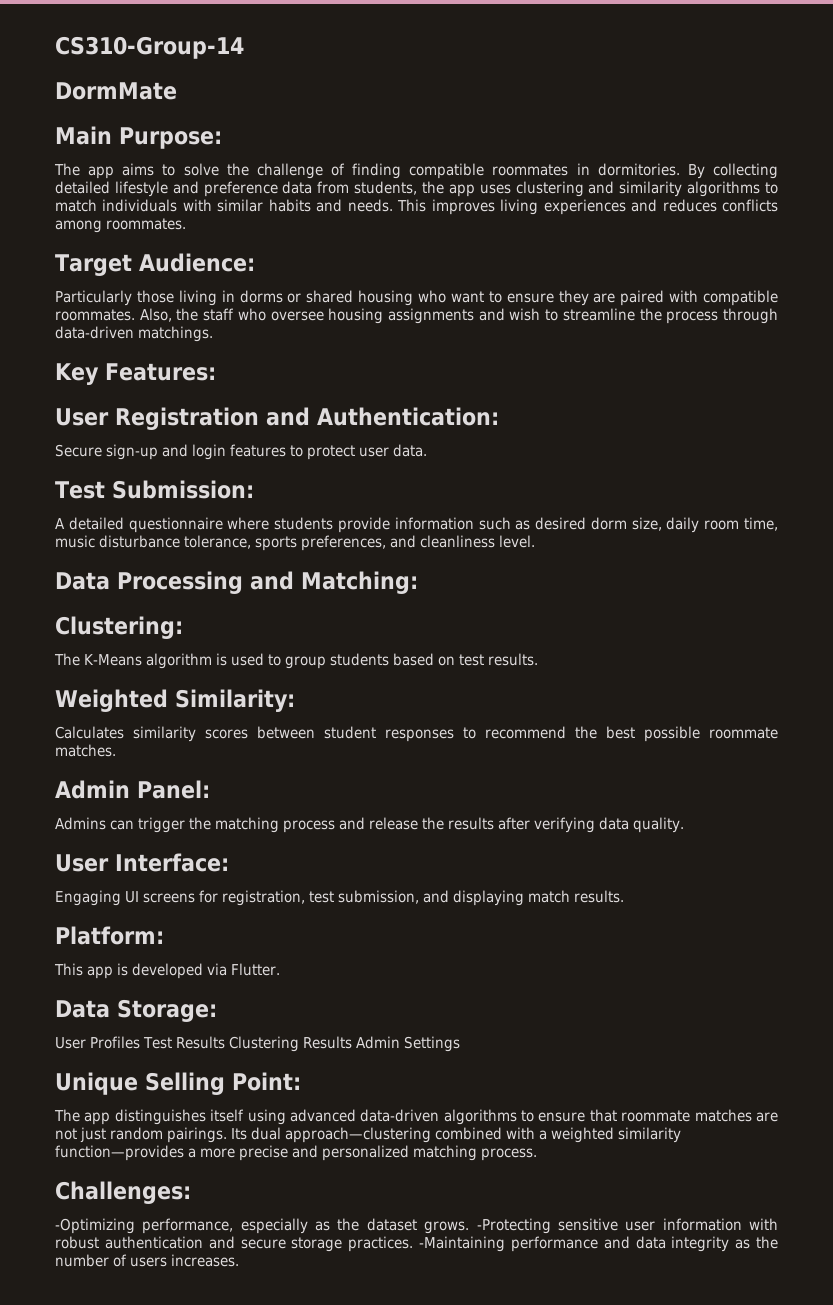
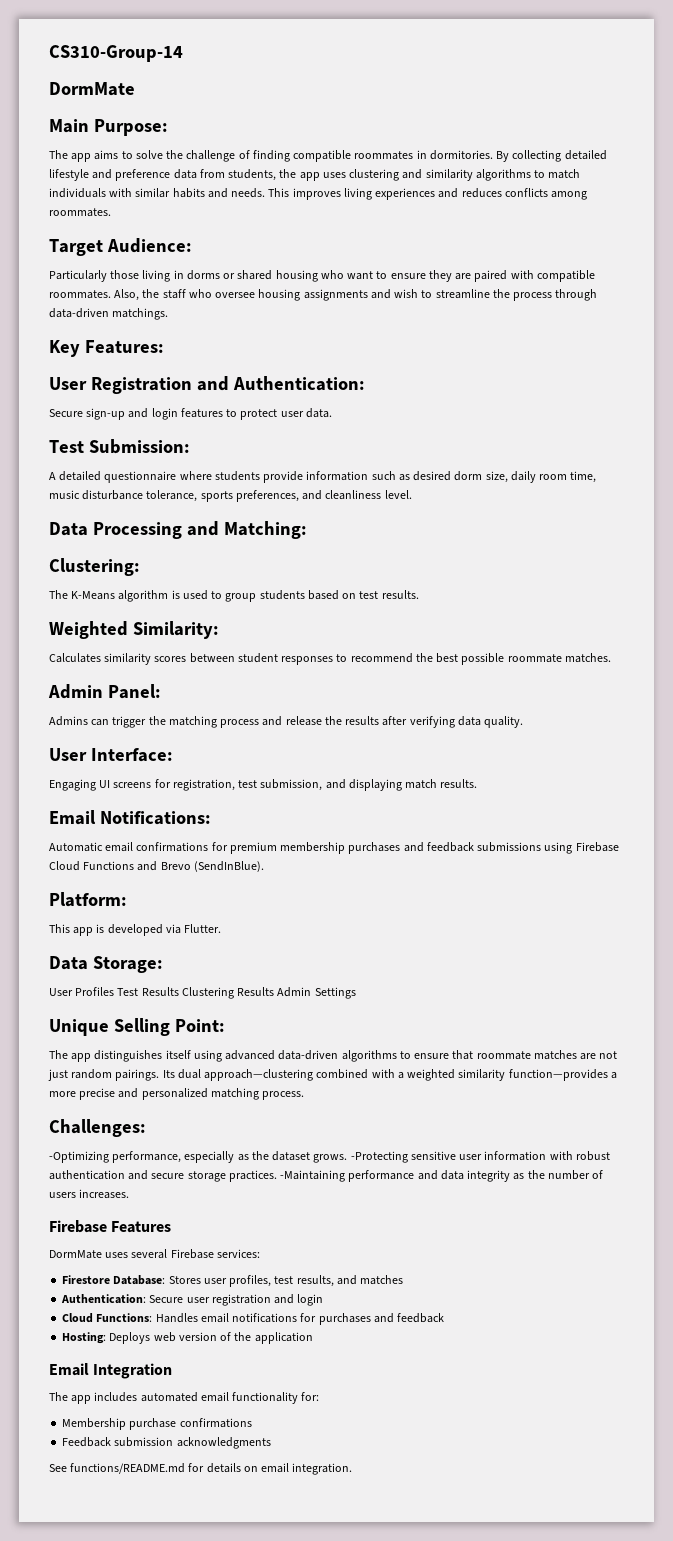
(624, 896) none -> [49,810,211,825] [49,842,619,854] [49,861,264,872] // Email Notifications: // Automatic email confirmations for premium membership purchases and feedback submissions using Firebase Cloud Functions and Brevo (SendInBlue).
(239, 1260) none -> [49,1220,172,1233] [49,1249,260,1259] [62,1275,404,1287] [61,1294,324,1306] [62,1313,445,1325] [62,1332,313,1344] [49,1363,173,1379] [49,1392,320,1404] [62,1418,252,1430] [62,1437,271,1449] [49,1463,353,1475] // Firebase Features // DormMate uses several Firebase services: // Firestore Database: Stores user profiles, test results, and matches // Authentication: Secure user registration and login // Cloud Functions: Handles email notifications for purchases and feedback // Hosting: Deploys web version of the application // Email Integration // The app includes automated email functionality for: // Membership purchase confirmations // Feedback submission acknowledgments // See functions/README.md for details on email integration.

